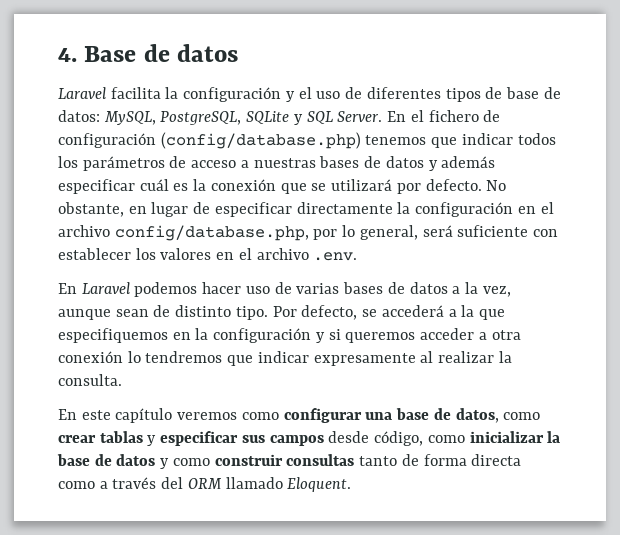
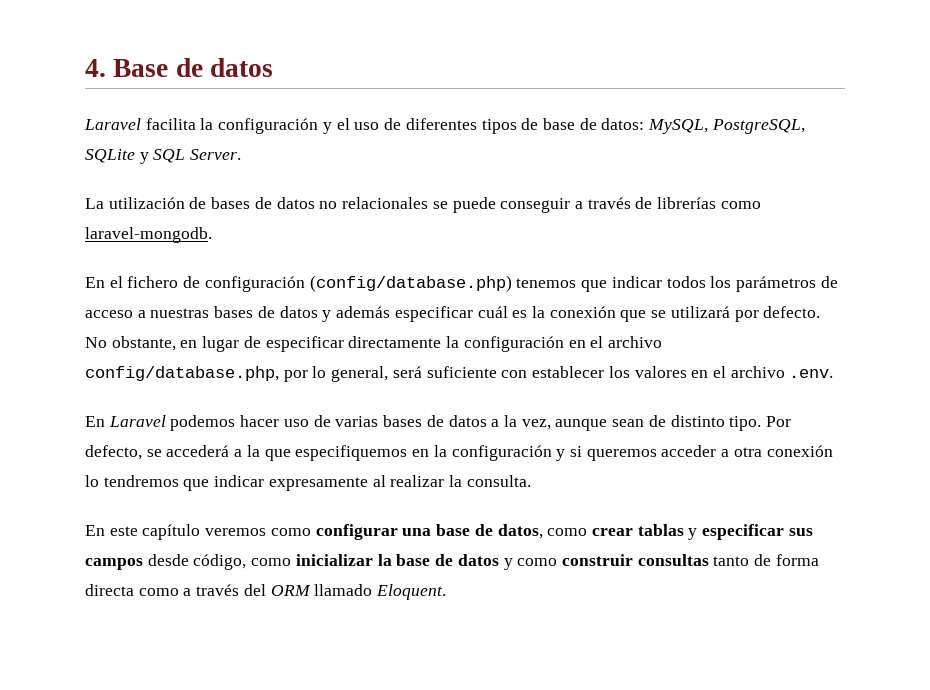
(383, 116) none -> [85,197,761,213] [85,227,212,243] // La utilización de bases de datos no relacionales se puede conseguir a través de librerías como laravel-mongodb. //

